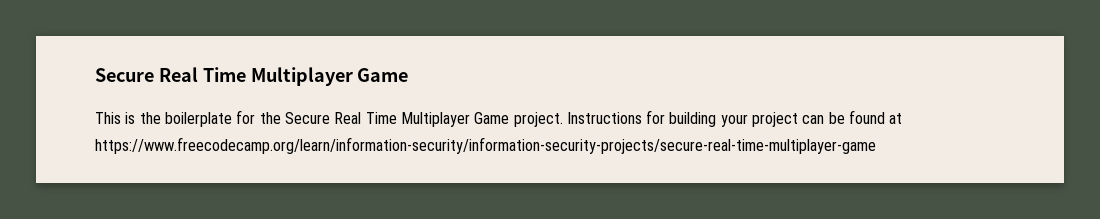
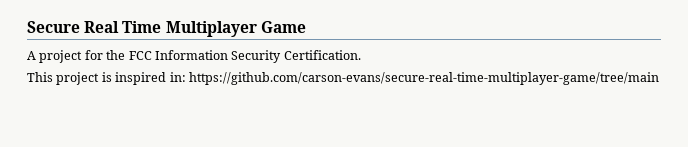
[95,110,903,127] [95,137,876,154] This is the boilerplate for the Secure Real Time Multiplayer Game project. Instructions for building your project can be found at https://www.freecodecamp.org/learn/information-security/information-security-projects/secure-real-time-multiplayer-game -> [27,50,361,63] [27,72,659,85] A project for the FCC Information Security Certification. // This project is inspired in: https://github.com/carson-evans/secure-real-time-multiplayer-game/tree/main

